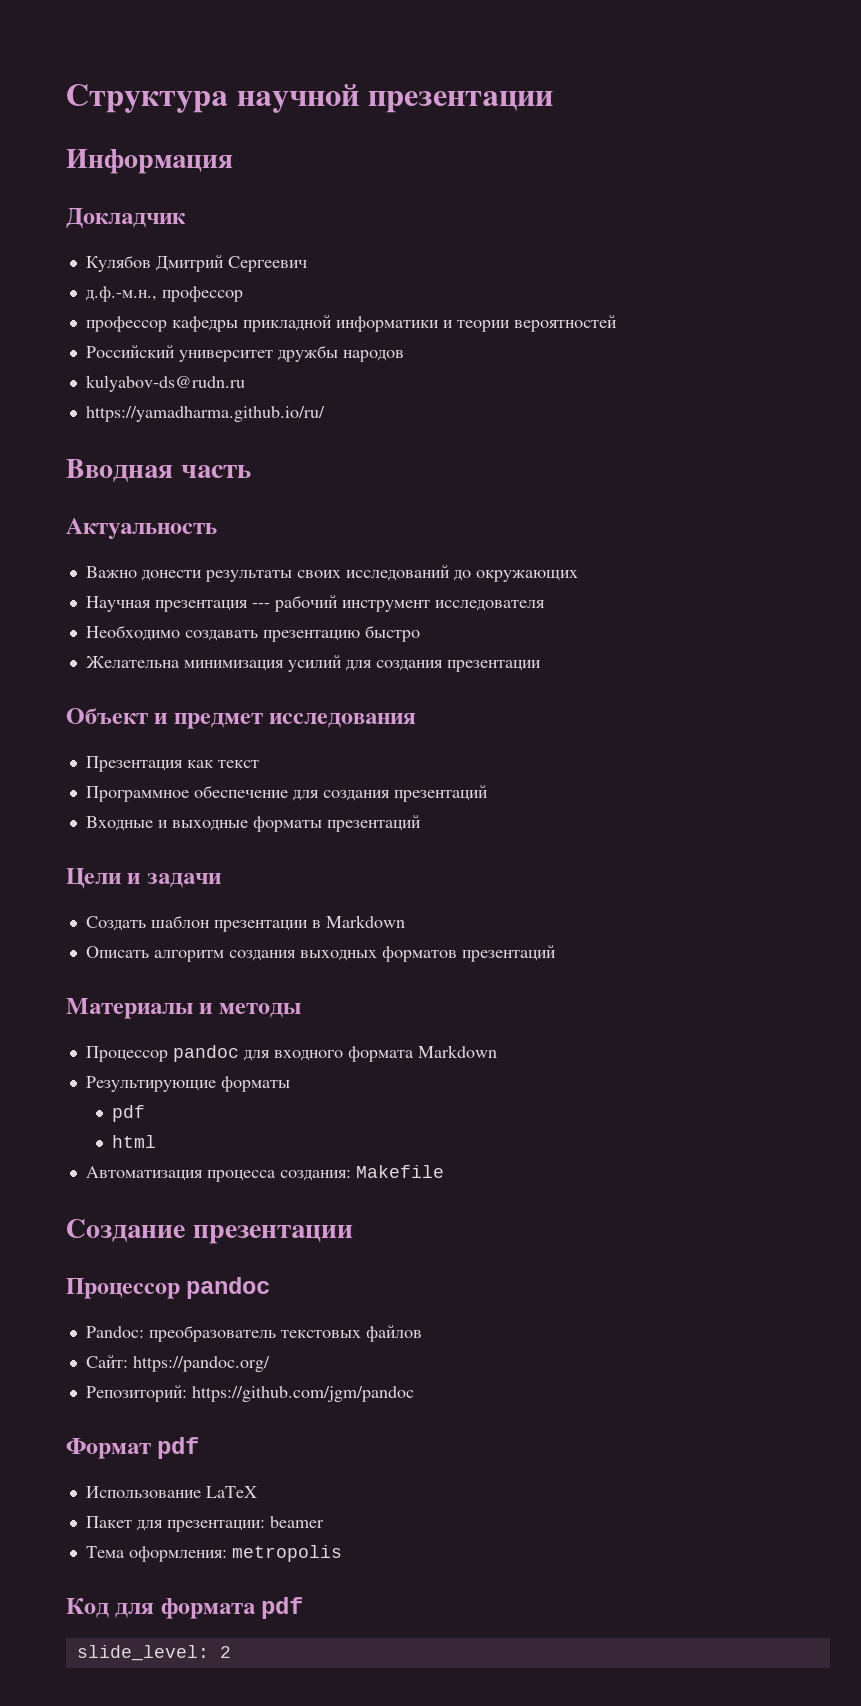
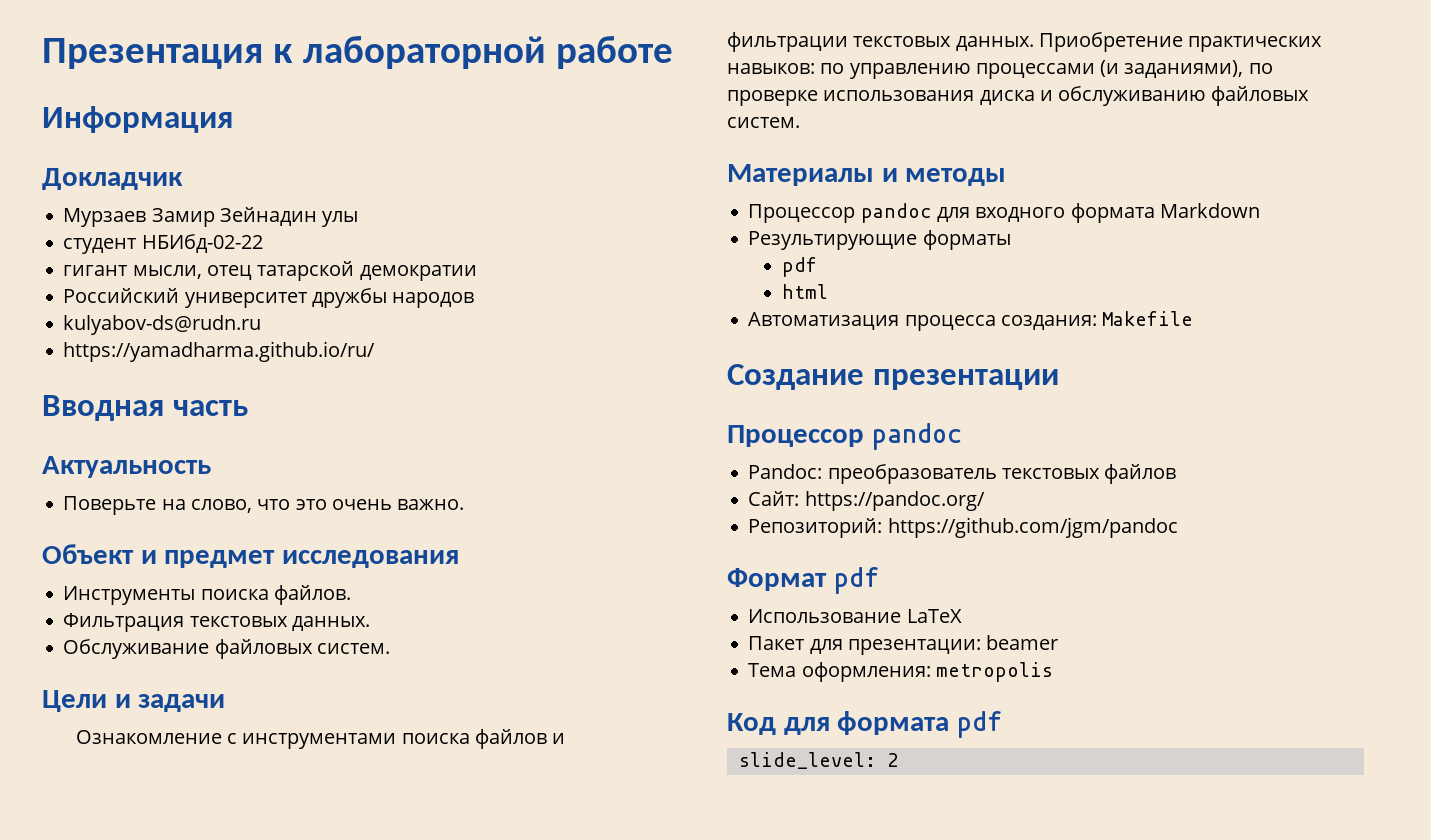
[66,84,553,113] [66,149,233,174] [66,208,186,229] [85,255,307,272] [85,286,243,302] [85,315,617,332] Структура научной презентации // Информация // Докладчик // Кулябов Дмитрий Сергеевич // д.ф.-м.н., профессор // профессор кафедры прикладной информатики и теории вероятностей -> [42,35,674,69] [42,106,233,133] [42,168,183,190] [63,207,359,227] [63,234,263,254] [63,261,477,281] Презентация к лабораторной работе // Информация // Докладчик // Мурзаев Замир Зейнадин улы // студент НБИбд-02-22 // гигант мысли, отец татарской демократии
[85,565,578,582] [85,595,545,612] [85,625,420,642] [85,655,541,672] [66,708,417,729] [85,756,259,772] [85,785,488,802] [85,815,421,832] [66,868,222,889] [85,915,405,932] [85,945,556,962] Важно донести результаты своих исследований до окружающих // Научная презентация --- рабочий инструмент исследователя // Необходимо создавать презентацию быстро // Желательна минимизация усилий для создания презентации // Объект и предмет исследования // Презентация как текст // Программное обеспечение для создания презентаций // Входные и выходные форматы презентаций // Цели и задачи // Создать шаблон презентации в Markdown // Описать алгоритм создания выходных форматов презентаций -> [63,496,465,515] [42,544,460,568] [63,585,351,605] [63,613,370,632] [63,639,390,659] [42,690,226,712] [75,729,566,749] [727,32,1323,52] [727,60,1273,79] [727,86,1310,106] [727,117,800,128] Поверьте на слово, что это очень важно. // Объект и предмет исследования // Инструменты поиска файлов. // Фильтрация текстовых данных. // Обслуживание файловых систем. // Цели и задачи // Ознакомление с инструментами поиска файлов и фильтрации текстовых данных. Приобретение практических навыков: по управлению процессами (и заданиями), по проверке использования диска и обслуживанию файловых систем.

